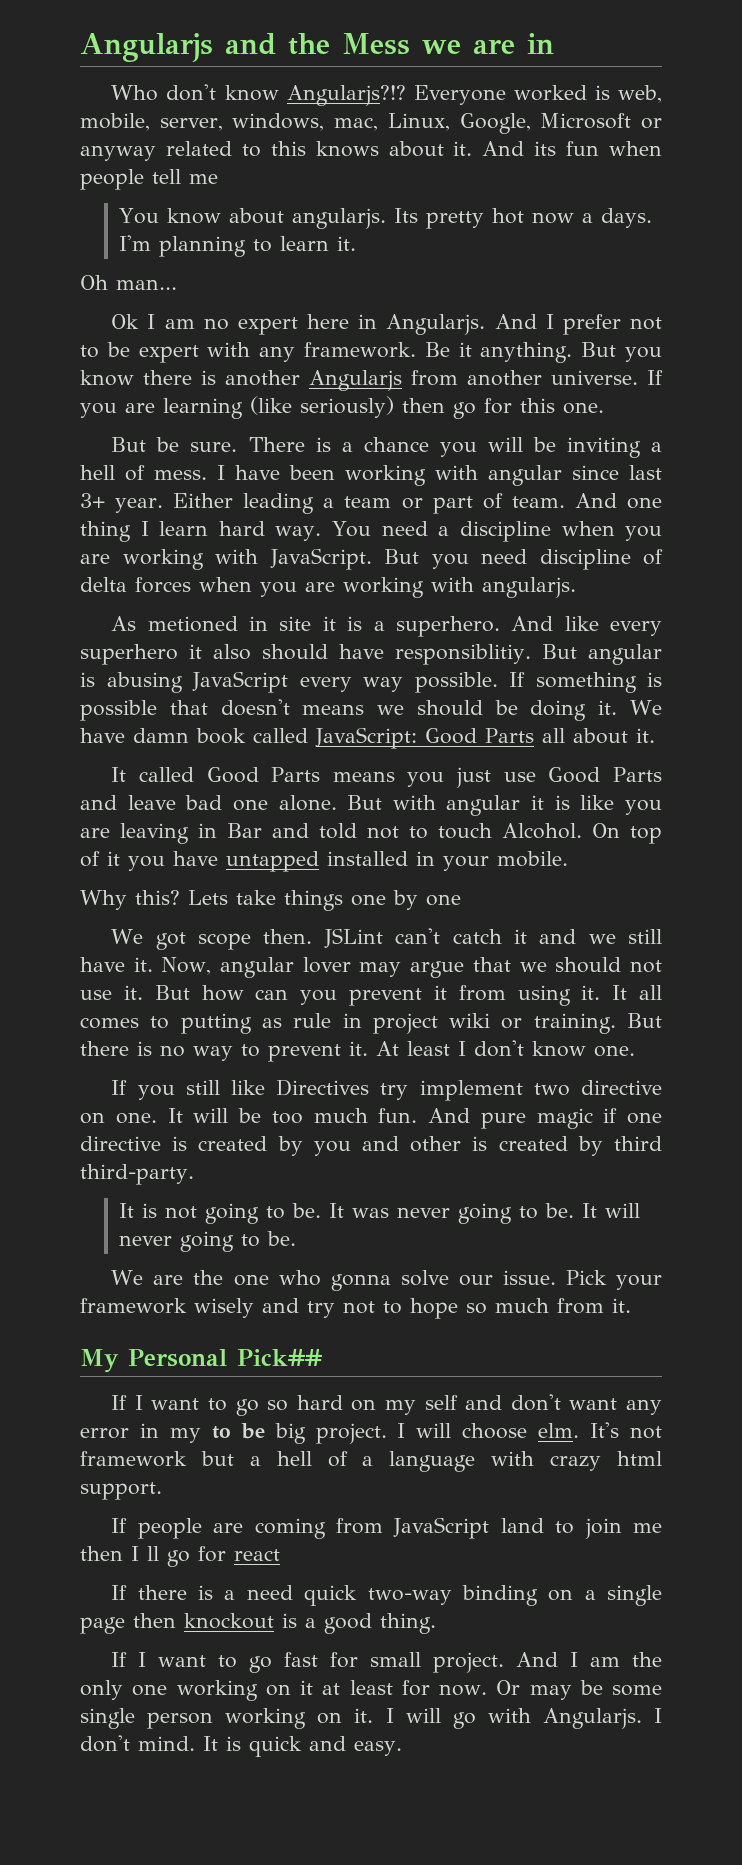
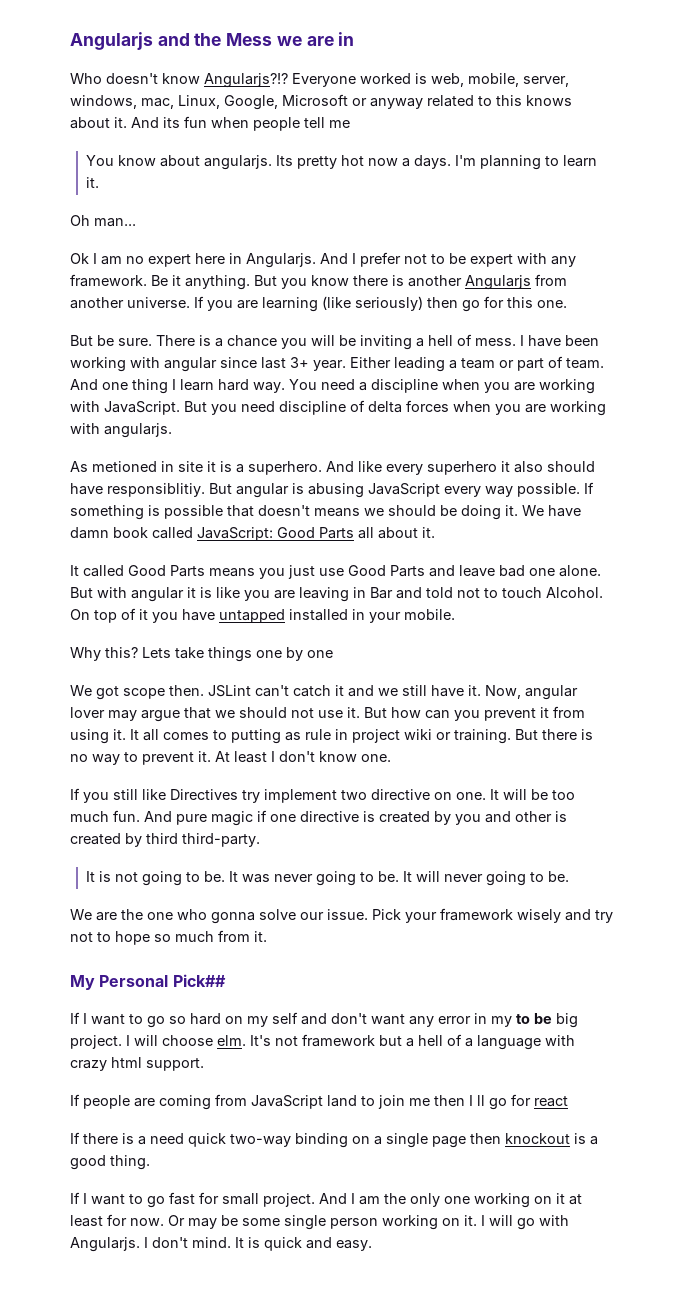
[166,84,217,101] don't -> [106,73,158,84] doesn't

